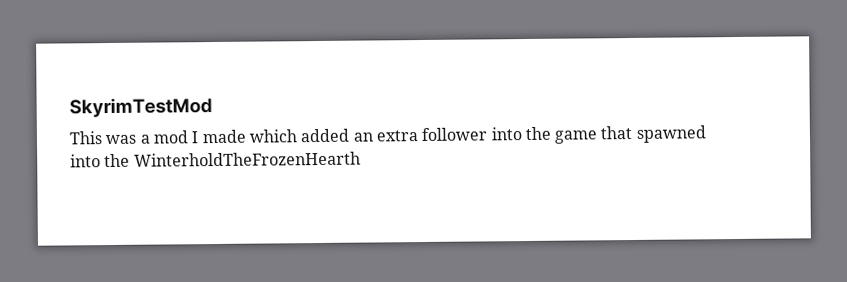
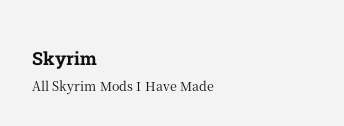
[69,97,213,118] [69,125,707,145] [70,151,361,168] SkyrimTestMod // This was a mod I made which added an extra follower into the game that spawned into the WinterholdTheFrozenHearth -> [32,51,97,69] [32,80,214,95] Skyrim // All Skyrim Mods I Have Made

